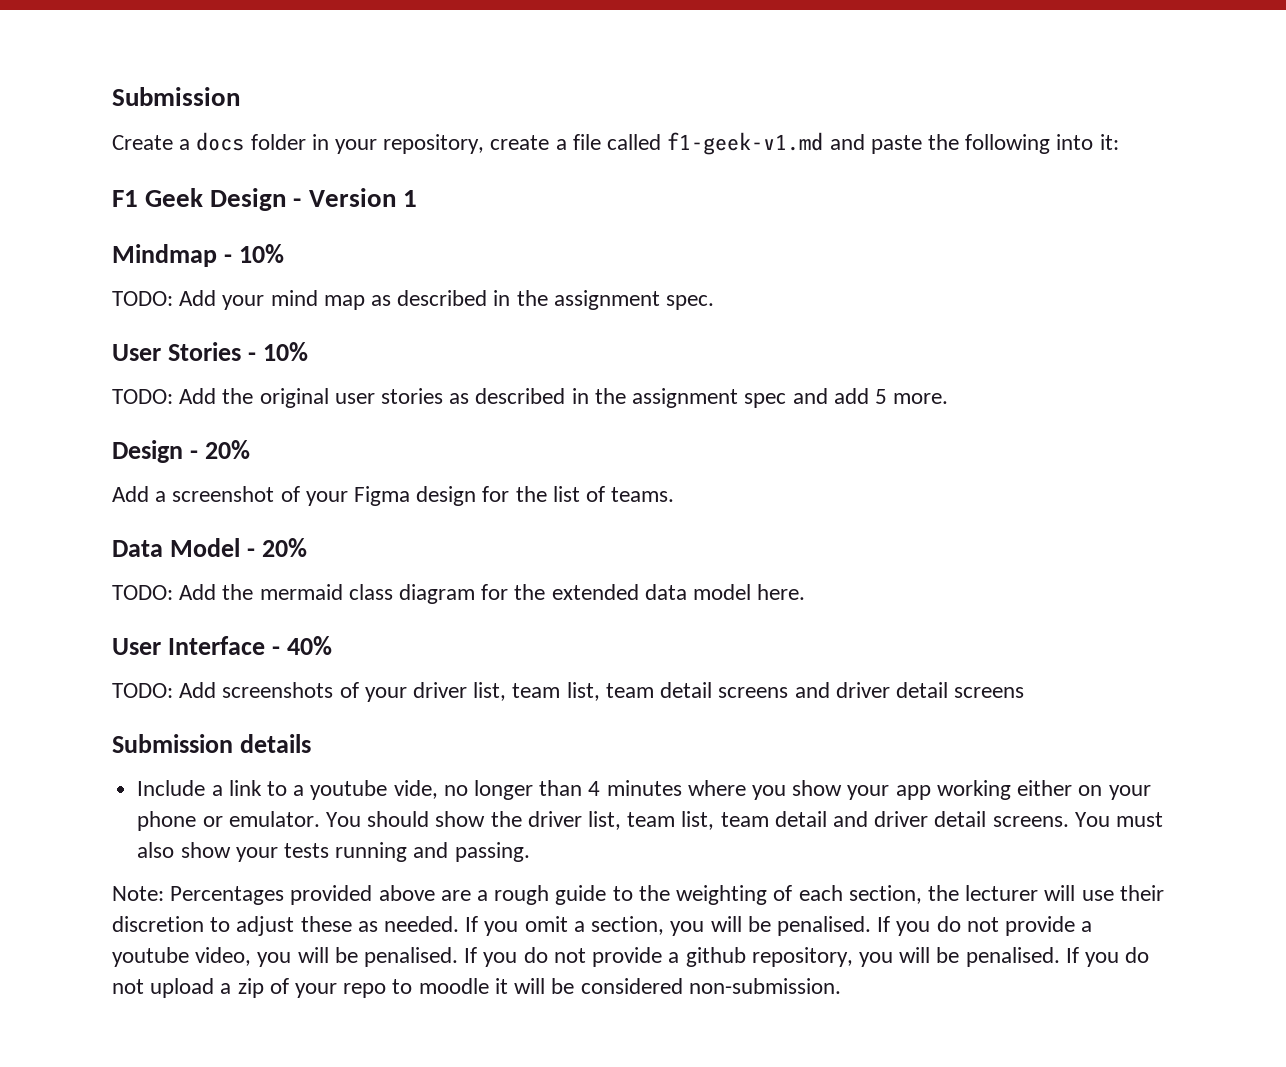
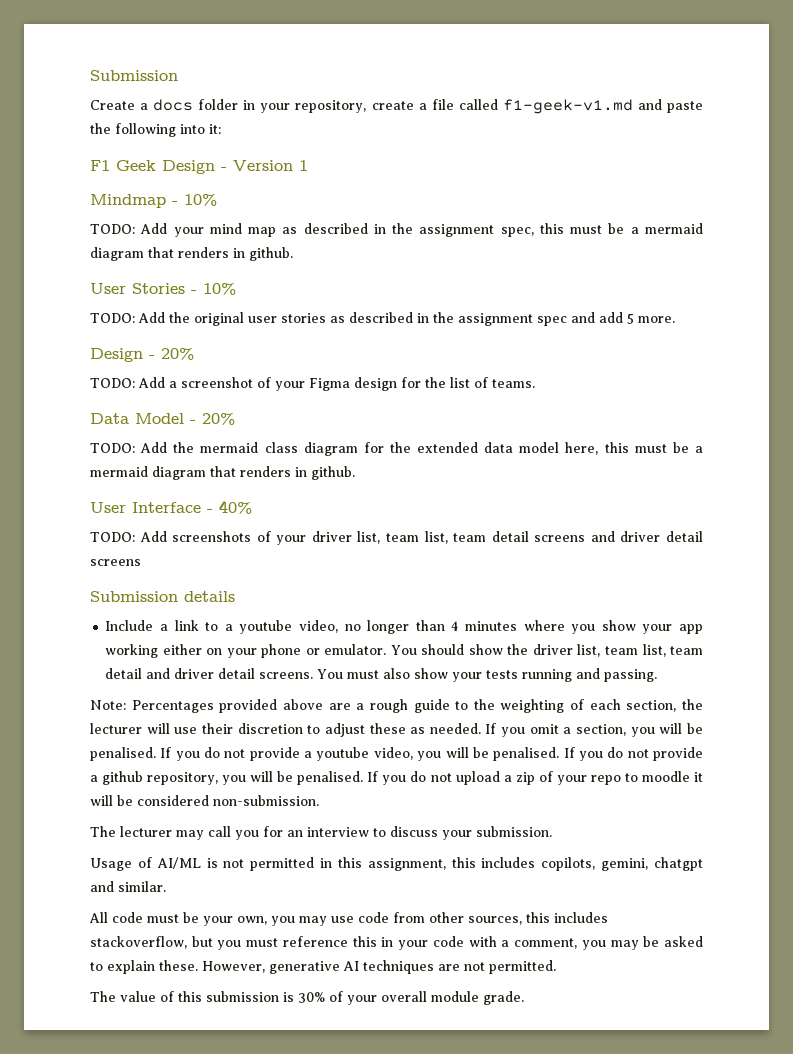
[666,295,715,310] spec. -> [500,223,703,237] [90,247,293,261] spec, this must be a mermaid diagram that renders in github.
(250, 449) none -> [90,378,135,388] TODO:
[757,584,806,600] here. -> [565,442,703,455] [90,466,355,480] here, this must be a mermaid diagram that renders in github.
[393,780,438,799] vide, -> [299,620,338,633] video,
(841, 986) none -> [90,826,552,840] [90,857,703,871] [90,881,166,892] [89,912,608,926] [90,936,704,950] [90,960,556,974] [90,991,524,1005] // The lecturer may call you for an interview to discuss your submission. // Usage of AI/ML is not permitted in this assignment, this includes copilots, gemini, chatgpt and similar. // All code must be your own, you may use code from other sources, this includes stackoverflow, but you must reference this in your code with a comment, you may be asked to explain these. However, generative AI techniques are not permitted. // The value of this submission is 30% of your overall module grade.

